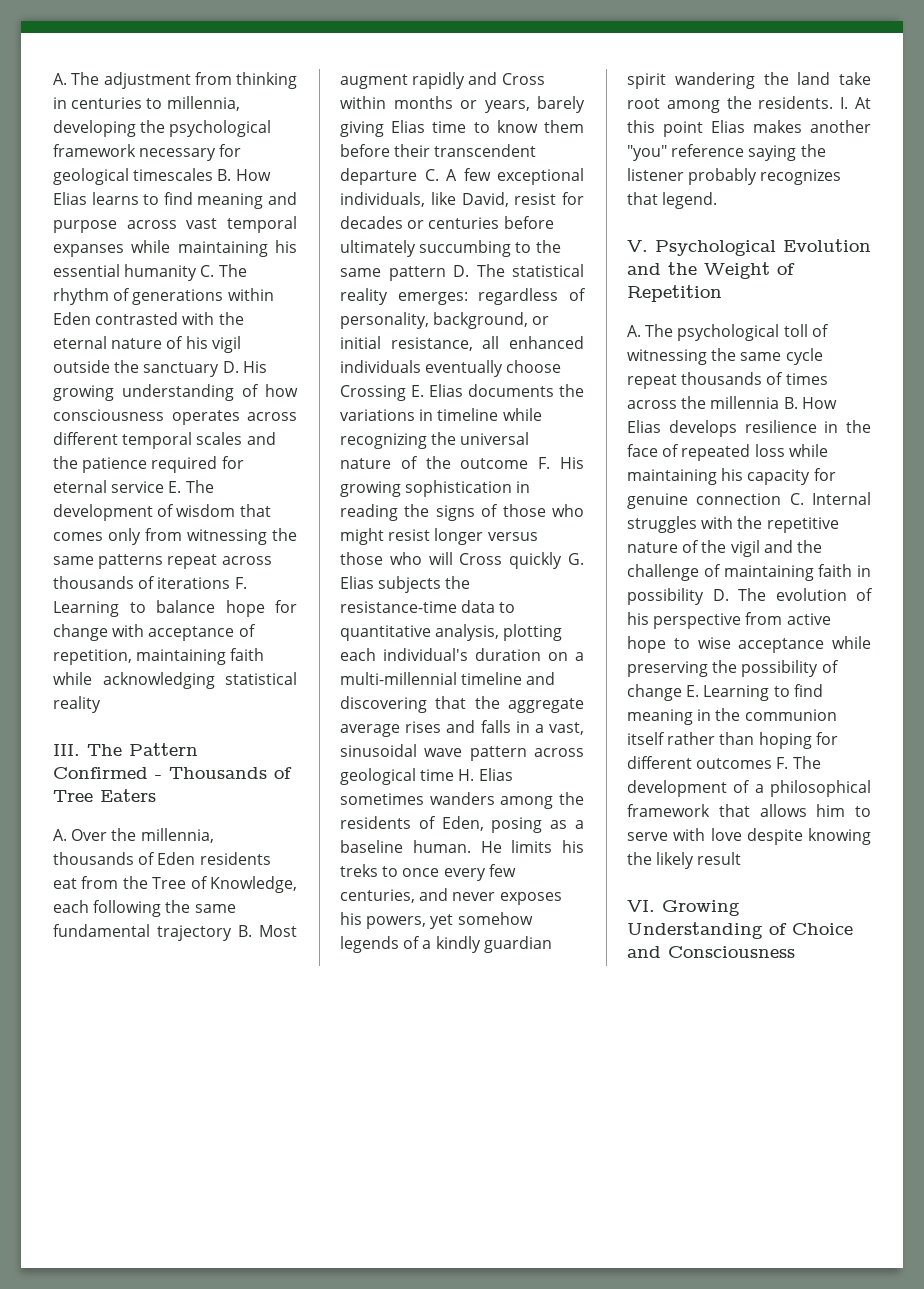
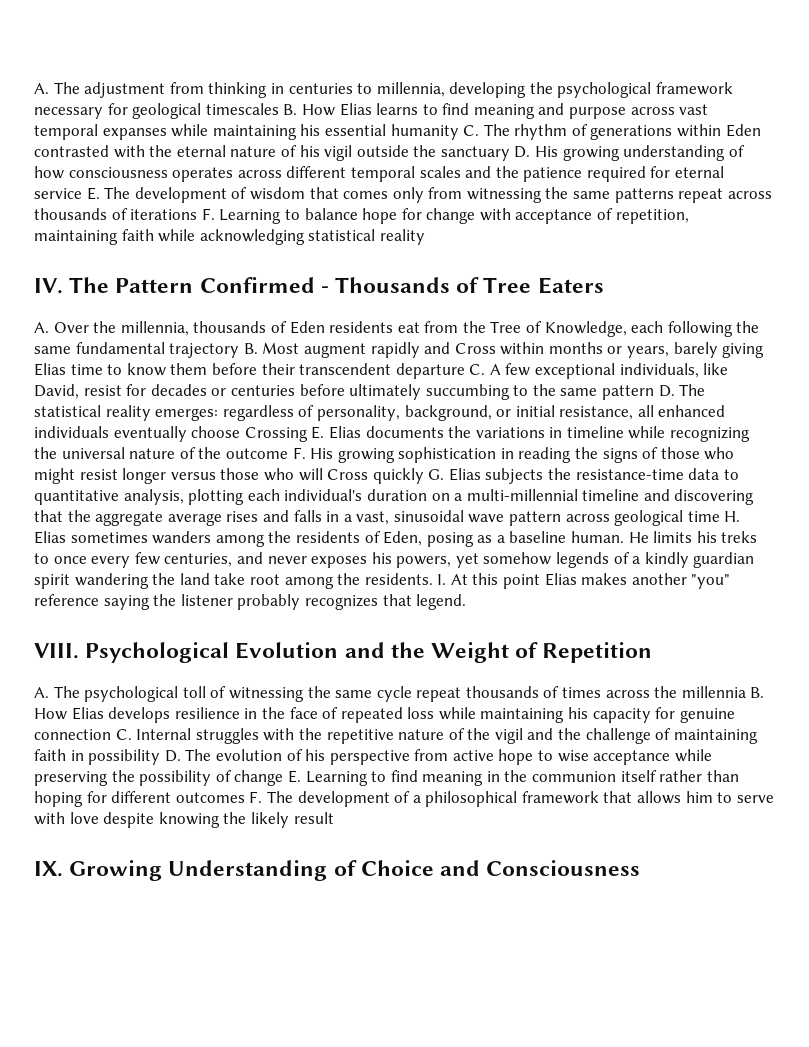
[53,744,80,756] III. -> [34,278,63,294] IV.
[627,240,648,252] V. -> [34,643,79,659] VIII.
[627,900,655,912] VI. -> [34,861,63,877] IX.

